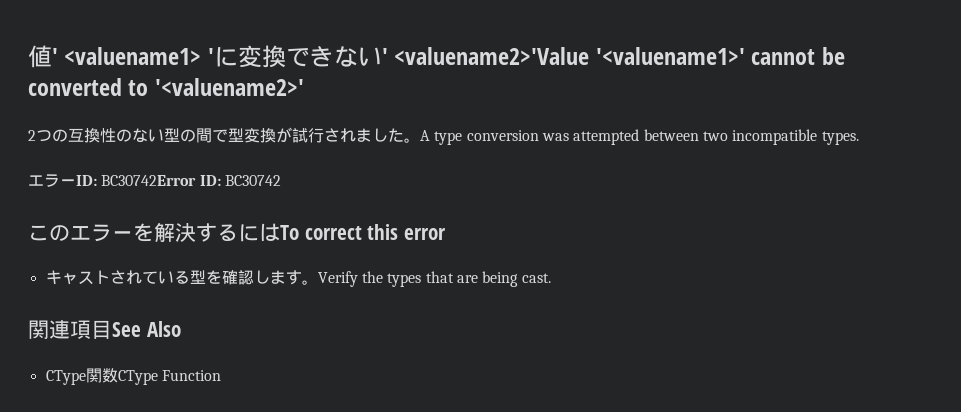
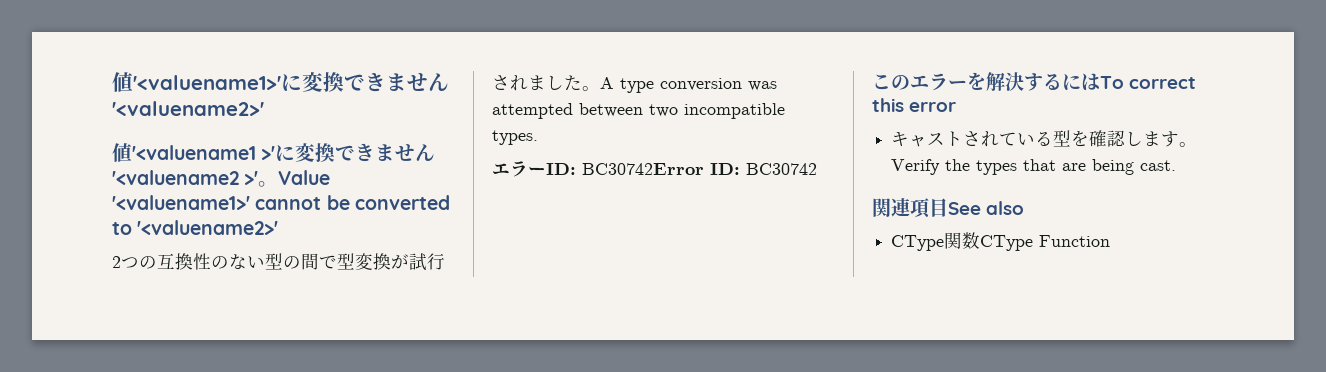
[28,45,590,68] 値' <valuename1> 'に変換できない' <valuename2>'Value -> [112,72,449,92] [112,101,264,116] [112,143,436,162] [112,170,331,187] 値'<valuename1>'に変換できません'<valuename2>' // 値'<valuename1 >'に変換できません'<valuename2 >'。Value
[146,321,181,337] Also -> [986,201,1025,215] also

